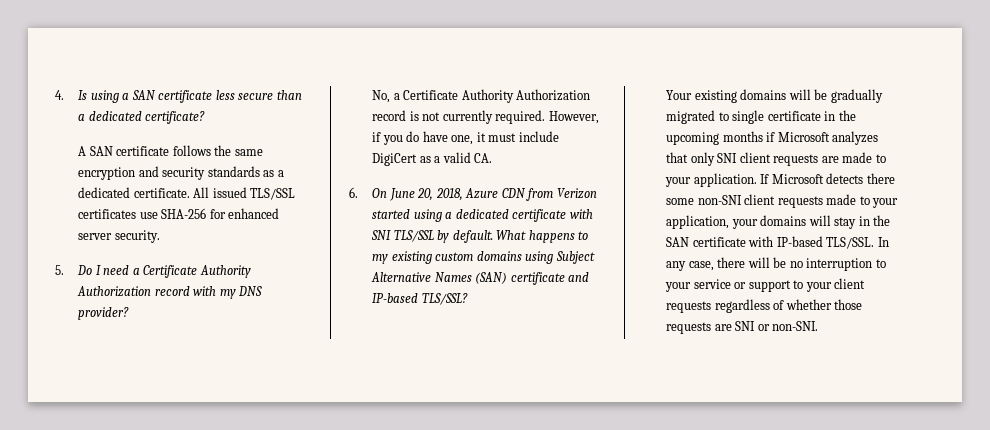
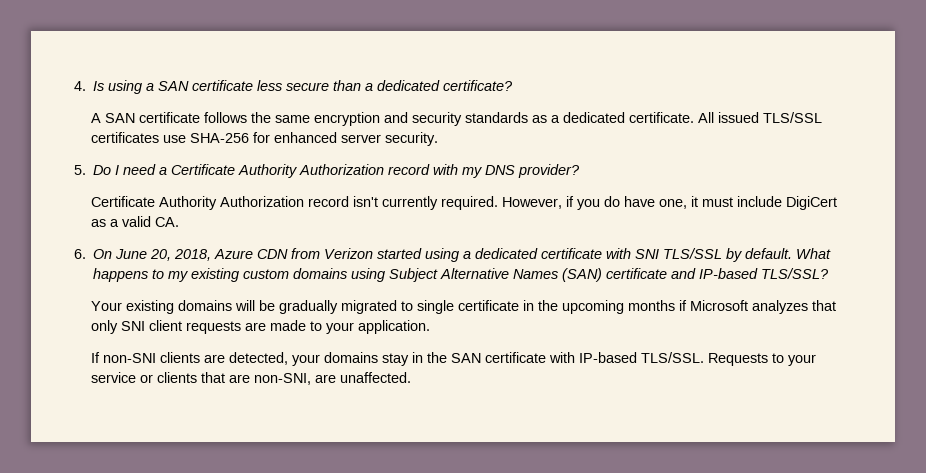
[372,89,591,103] [372,110,441,121] No, a Certificate Authority Authorization record is not -> [91,196,379,210] Certificate Authority Authorization record isn't
[760,173,895,184] [666,194,899,208] [666,215,730,229] If Microsoft detects there some non-SNI client requests made to your application, -> [91,352,289,365] // If non-SNI clients are detected,
[808,215,831,226] will -> (379, 357) none
[877,237,889,247] [666,257,886,271] [665,278,866,292] [666,299,863,313] [666,321,819,334] In any case, there will be no interruption to your service or support to your client requests regardless of whether those requests are SNI or non-SNI. -> [708,353,817,366] [91,372,412,385] Requests to your service or clients that are non-SNI, are unaffected.

